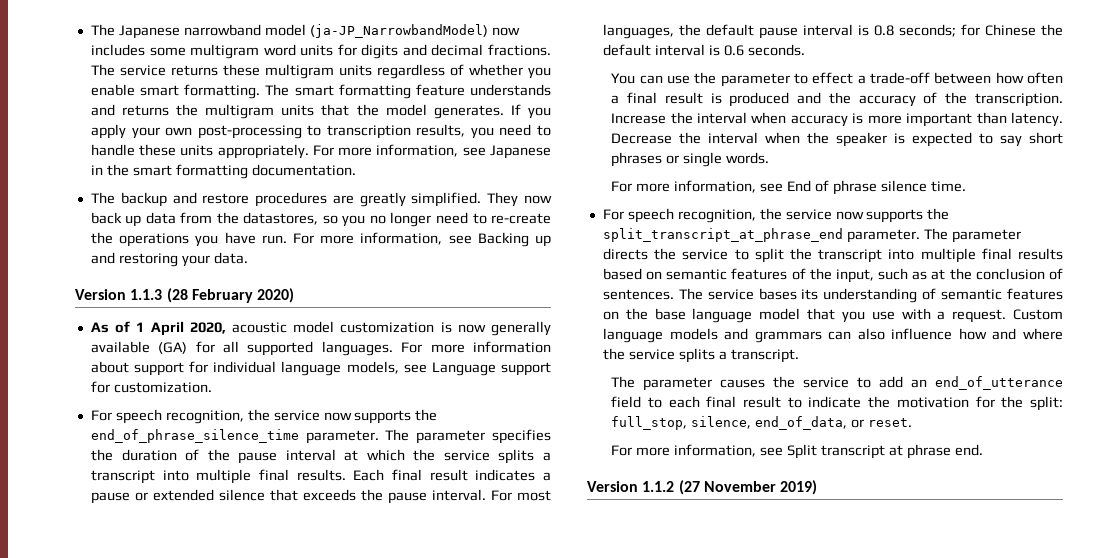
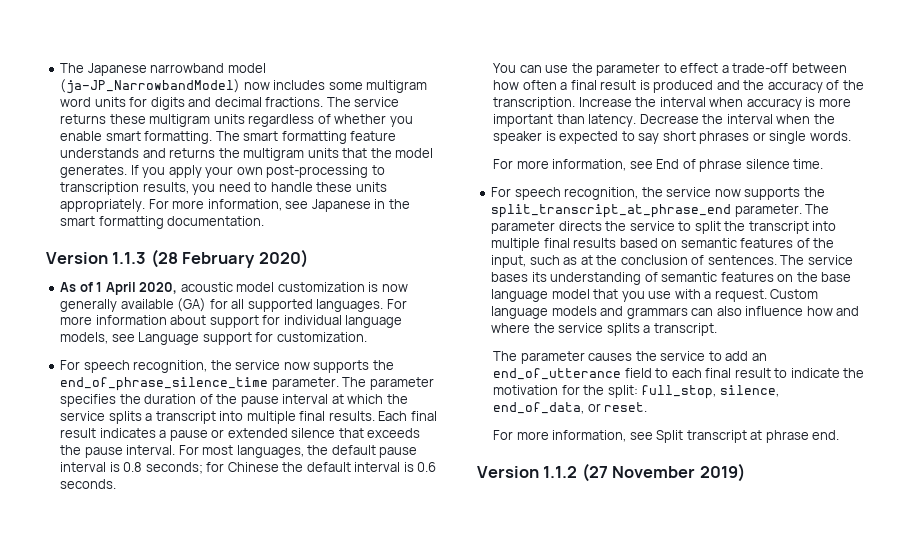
[90,192,553,207] [90,212,551,227] [90,232,551,247] [90,252,248,267] // The backup and restore procedures are greatly simplified. They now back up data from the datastores, so you no longer need to re-create the operations you have run. For more information, see Backing up and restoring your data. -> (265, 221) none

